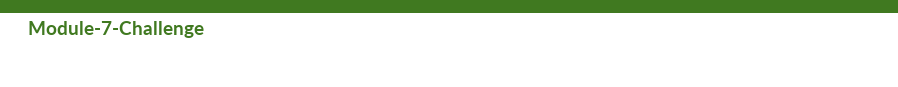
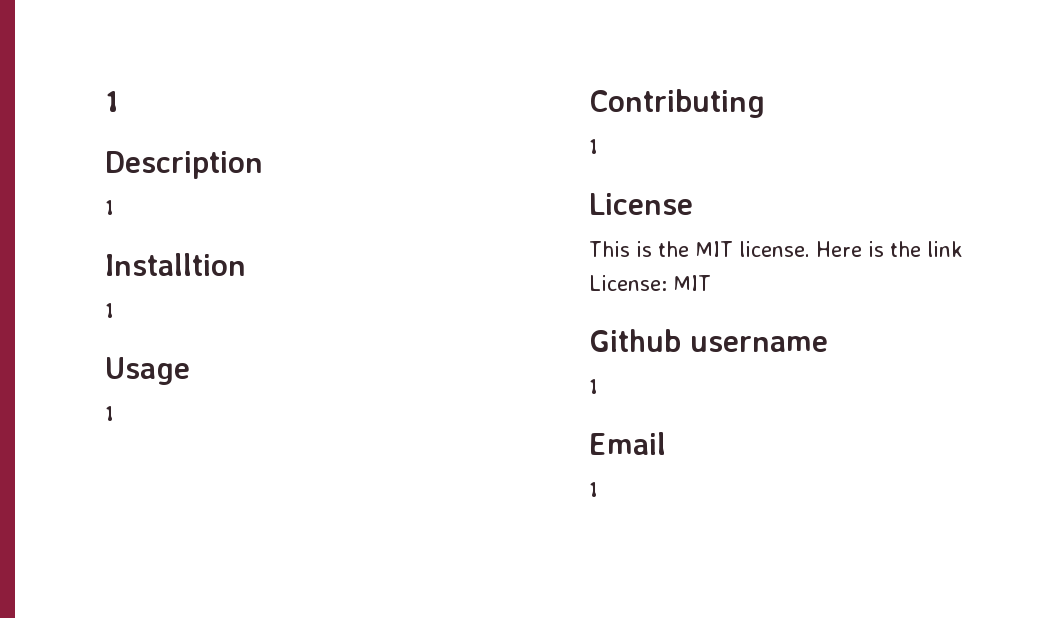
[28,21,204,38] Module-7-Challenge -> [105,91,119,112] [105,151,263,179] [105,200,114,215] [105,253,246,276] [105,303,114,318] [105,357,190,385] [105,406,114,421] [589,89,765,118] [589,139,598,154] [589,193,693,215] [589,241,963,257] [589,275,711,291] [589,329,828,352] [589,379,598,394] [589,432,666,455] [589,482,598,497] 1 // Description // 1 // Installtion // 1 // Usage // 1 // Contributing // 1 // License // This is the MIT license. Here is the link License: MIT // Github username // 1 // Email // 1

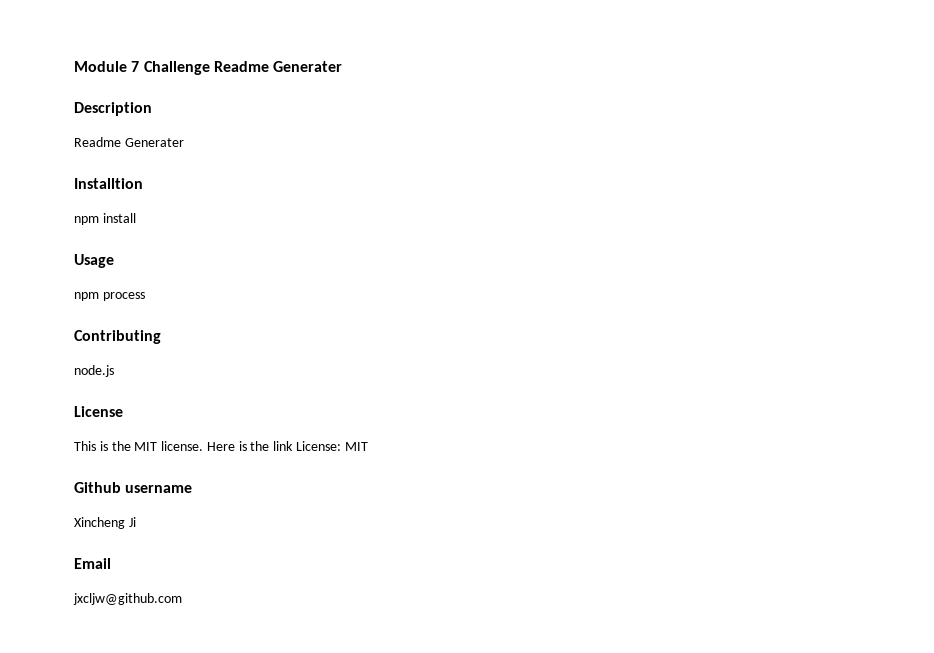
[105,91,119,112] 1 -> [74,61,343,75] Module 7 Challenge Readme Generater
[105,200,114,215] 1 -> [74,137,184,147] Readme Generater
[105,303,114,318] 1 -> [74,213,136,225] npm install
[105,406,114,421] 1 -> [74,292,145,301] npm process
[589,139,598,154] 1 -> [74,365,114,377] node.js
[589,379,598,394] 1 -> [74,517,136,529] Xincheng Ji
[589,482,598,497] 1 -> [73,593,182,605] jxcljw@github.com

